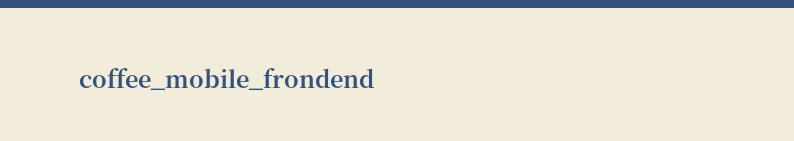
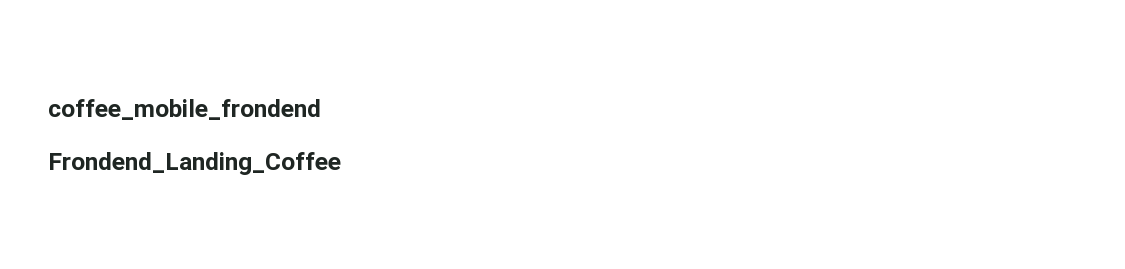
(374, 79) none -> [48,152,341,175] // Frondend_Landing_Coffee

